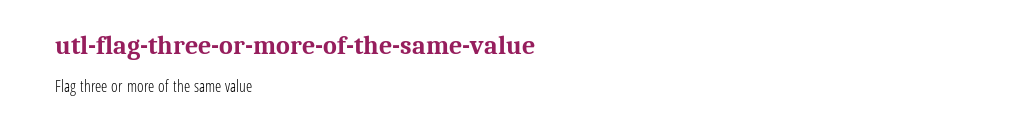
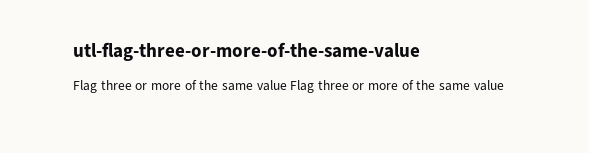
(253, 85) none -> [290,80,504,93] Flag three or more of the same value

